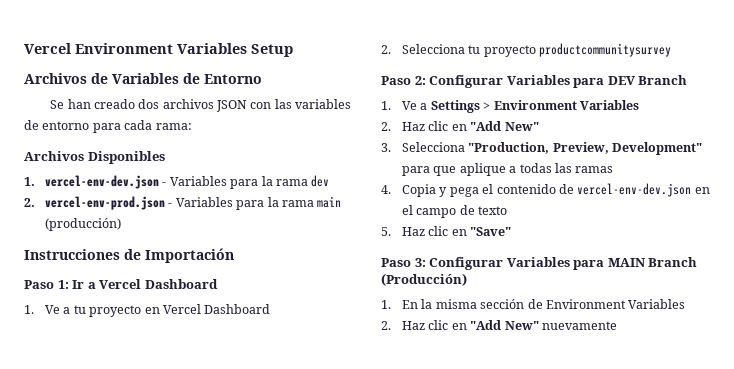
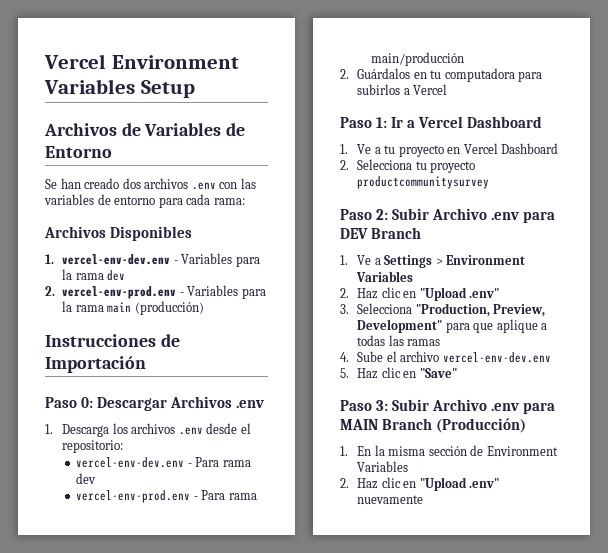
[216,100,248,112] JSON -> [191,182,216,190] .env
[45,175,160,189] vercel-env-dev.json -> [61,254,170,265] vercel-env-dev.env
[45,196,166,210] vercel-env-prod.json -> [61,286,176,299] vercel-env-prod.env
(234, 255) none -> [45,396,265,411] [45,423,251,437] [61,440,123,453] [76,457,251,468] [76,473,97,484] [76,490,257,503] [371,52,465,66] [340,68,543,82] [356,84,448,95] // Paso 0: Descargar Archivos .env // 1. Descarga los archivos .env desde el repositorio: // vercel-env-dev.env - Para rama dev // vercel-env-prod.env - Para rama main/producción // 2. Guárdalos en tu computadora para subirlos a Vercel
[429,75,570,88] Configurar Variables -> [392,208,520,220] Subir Archivo .env
[470,121,539,131] "Add New" -> [419,287,500,301] "Upload .env"
[402,183,710,197] [402,205,508,218] Copia y pega el contenido de vercel-env-dev.json en el campo de texto -> [356,351,551,363] Sube el archivo vercel-env-dev.env
[429,257,570,270] Configurar Variables -> [392,399,520,411] Subir Archivo .env
[470,320,539,330] "Add New" -> [419,477,500,491] "Upload .env"

